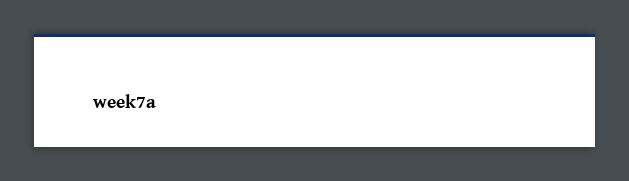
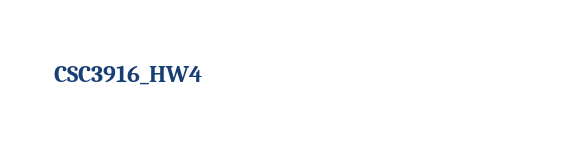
[93,94,156,108] week7a -> [54,65,202,85] CSC3916_HW4

